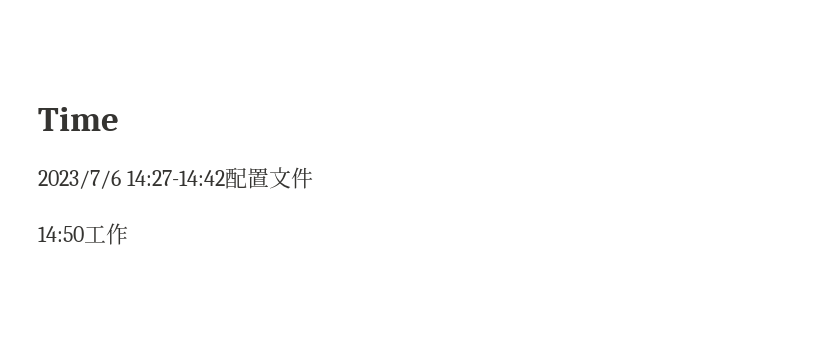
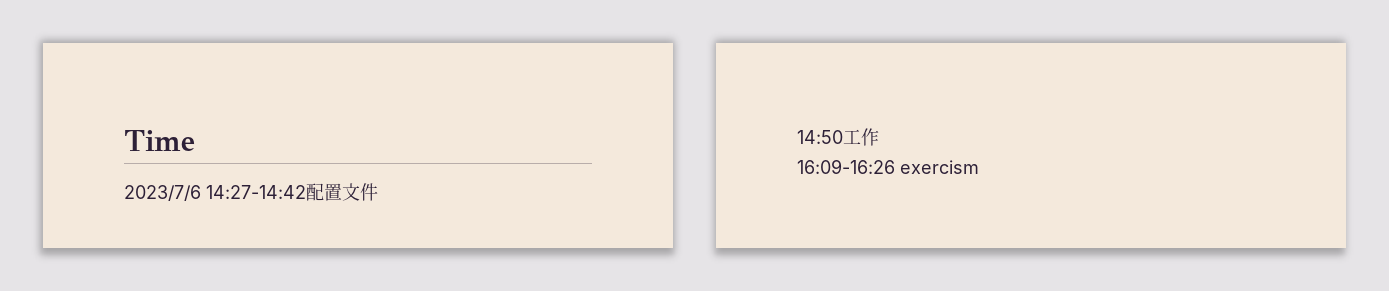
(128, 234) none -> [797,159,979,174] // 16:09-16:26 exercism

